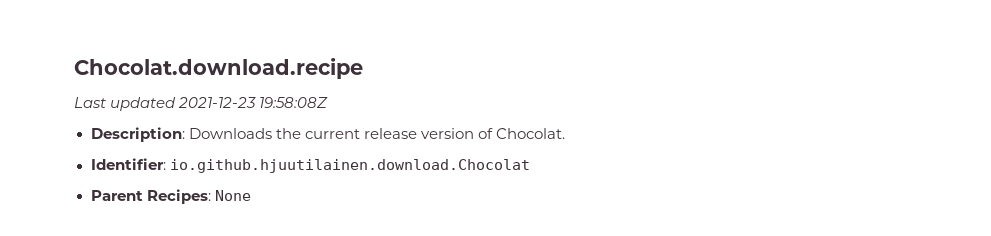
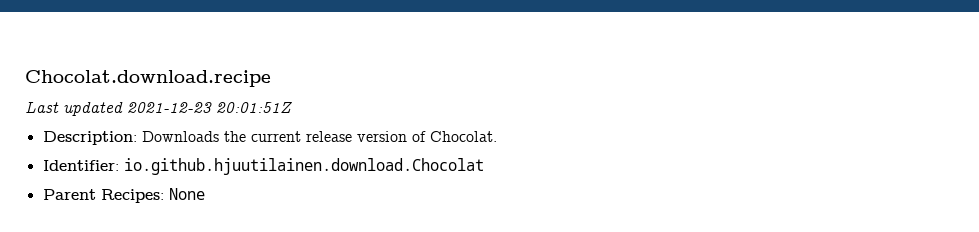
[259,97,329,108] 19:58:08Z -> [216,102,292,113] 20:01:51Z

